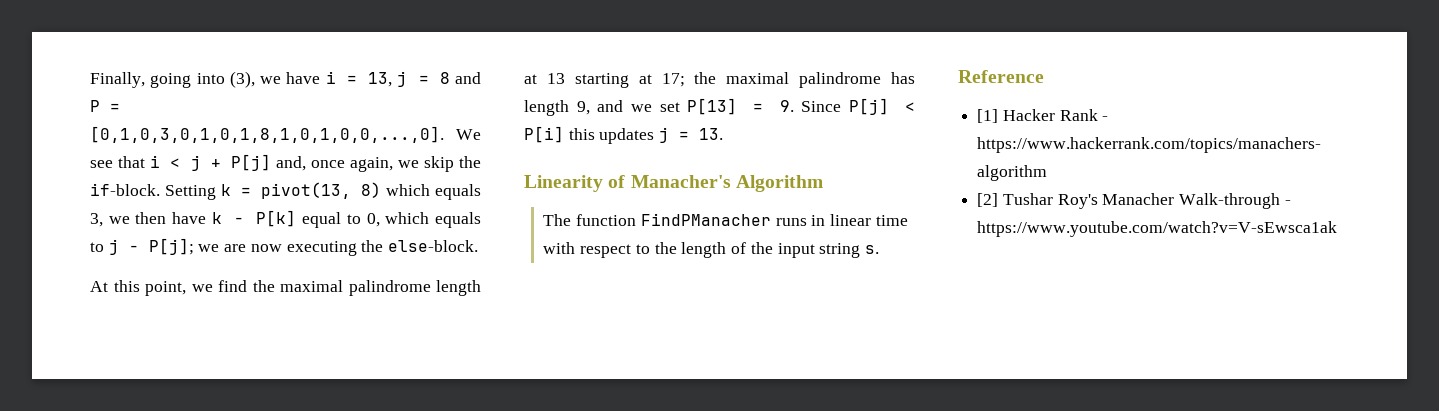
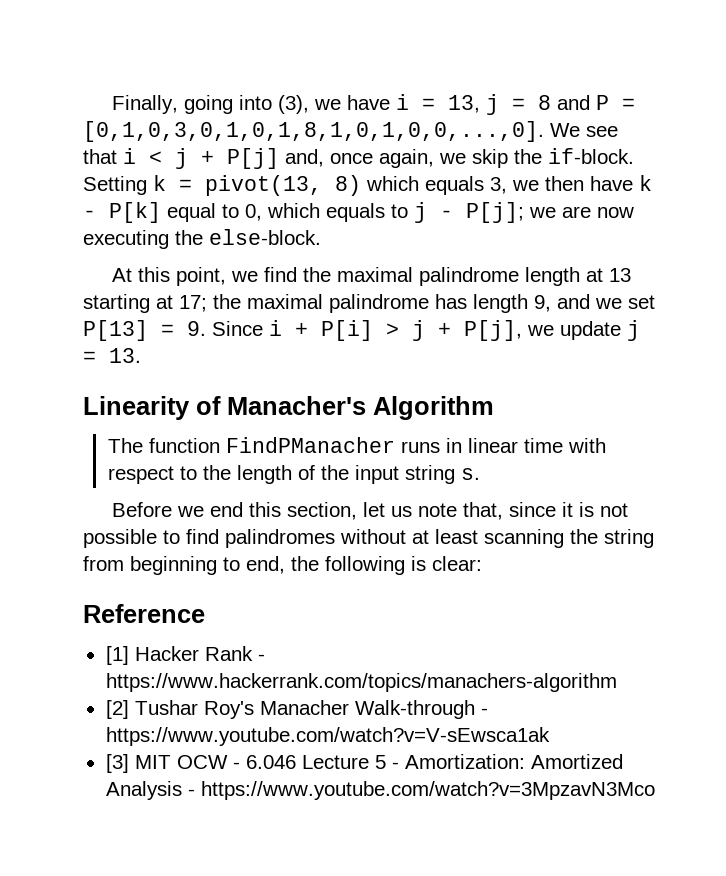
[848,98,915,115] [524,126,655,144] P[j] < P[i] this updates -> [269,320,621,341] i + P[i] > j + P[j], we update
(880, 249) none -> [111,502,628,520] [83,529,654,548] [83,556,482,575] // Before we end this section, let us note that, since it is not possible to find palindromes without at least scanning the string from beginning to end, the following is clear:
(1338, 229) none -> [105,754,623,773] [105,781,655,800] // [3] MIT OCW - 6.046 Lecture 5 - Amortization: Amortized Analysis - https://www.youtube.com/watch?v=3MpzavN3Mco

